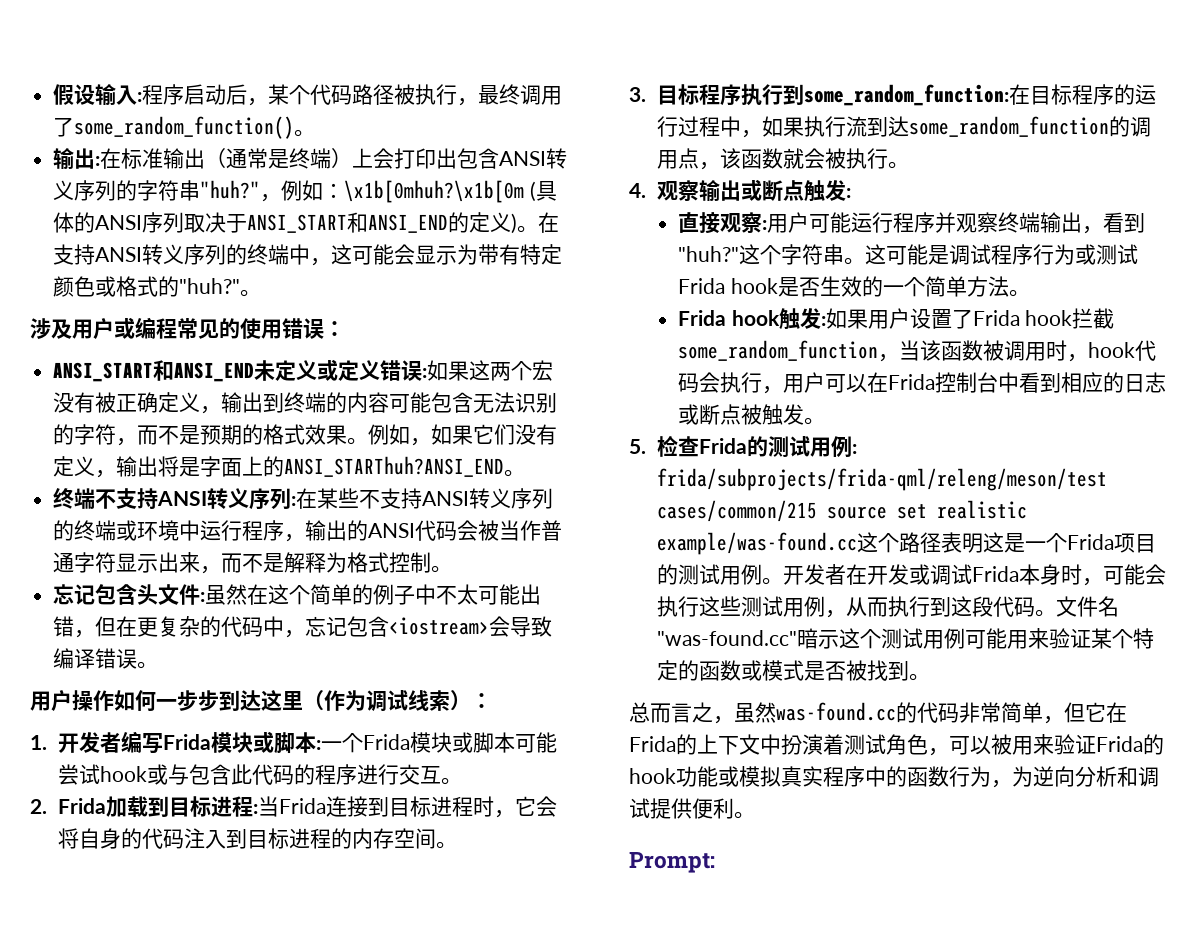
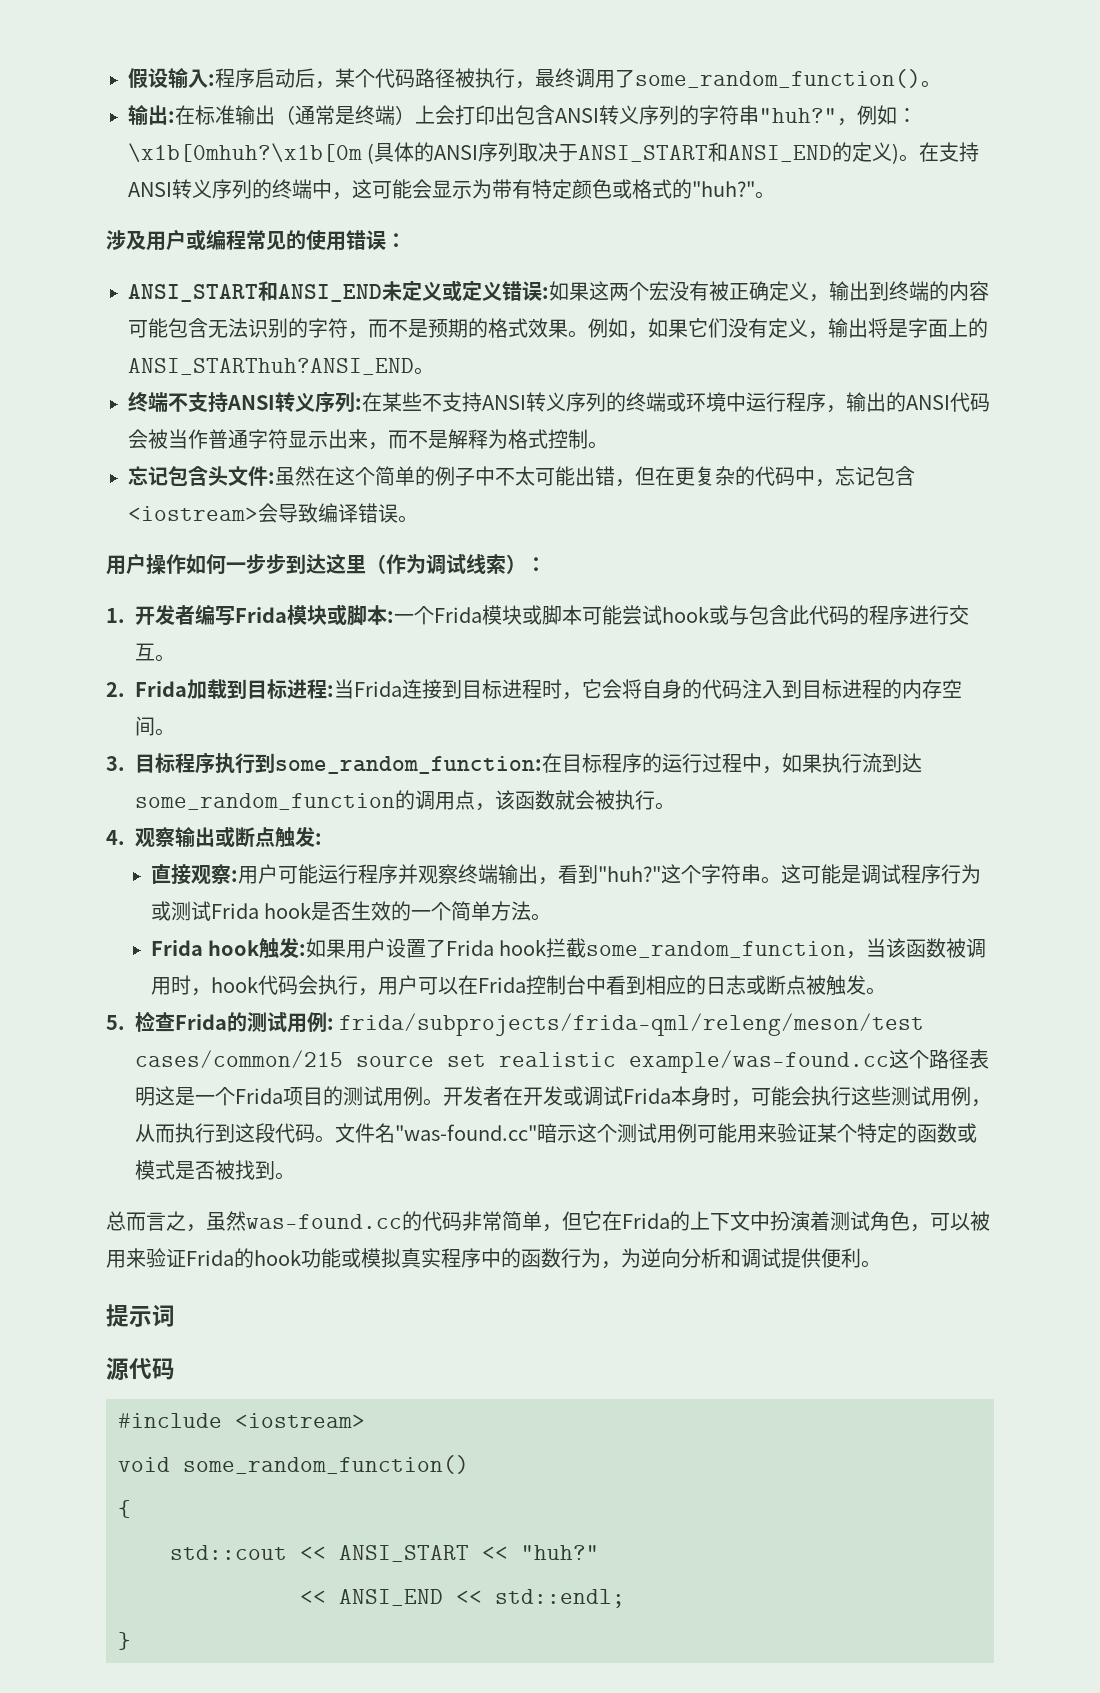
[629,852,715,873] Prompt: -> [106,1304,175,1327] [106,1357,175,1381] [118,1413,365,1428] [118,1455,469,1474] [118,1500,131,1518] [170,1545,599,1562] [300,1589,625,1608] [118,1632,131,1650] 提示词 // 源代码 // #include <iostream> // void some_random_function() // { // std::cout << ANSI_START << "huh?" // << ANSI_END << std::endl; // }

